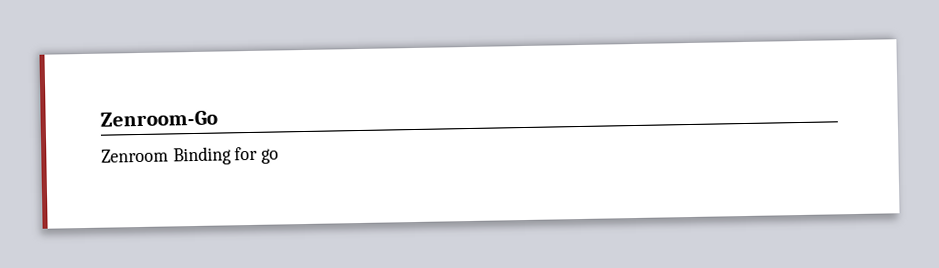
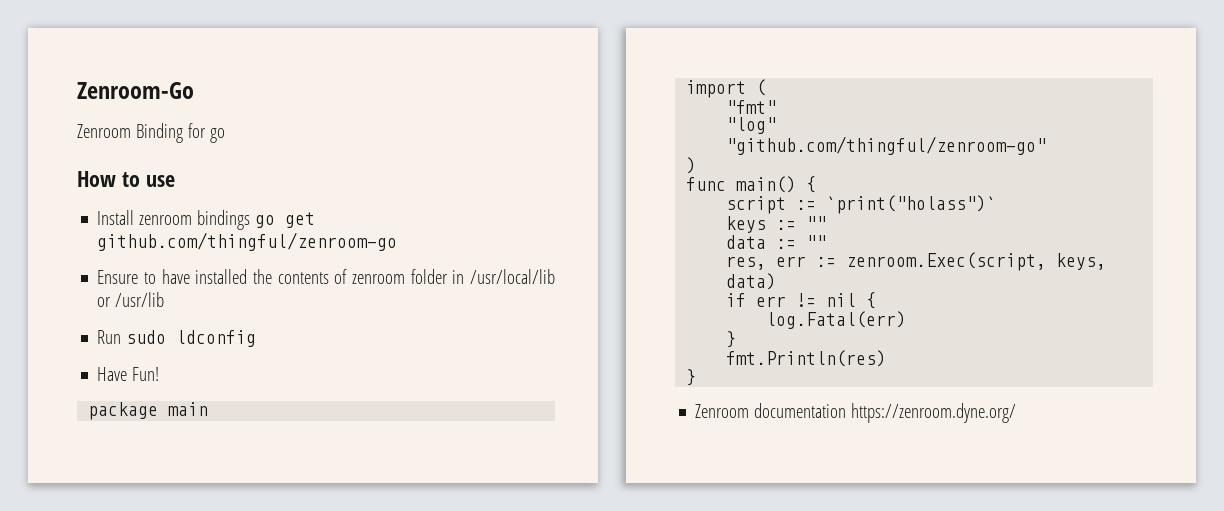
(280, 156) none -> [77,171,175,187] [97,210,316,230] [97,232,398,251] [97,269,555,284] [97,292,165,307] [97,330,257,347] [97,367,160,381] [88,402,209,420] [686,79,767,98] [726,100,777,114] [726,117,777,134] [726,136,1047,155] [686,157,697,174] [686,176,817,193] [726,195,997,214] [726,216,827,233] [726,235,827,249] [726,252,1107,271] [726,273,777,290] [726,292,877,309] [766,311,907,329] [726,331,737,348] [726,350,887,367] [686,369,697,386] [695,403,1017,423] // How to use // Install zenroom bindings go get github.com/thingful/zenroom-go // Ensure to have installed the contents of zenroom folder in /usr/local/lib or /usr/lib // Run sudo ldconfig // Have Fun! // package main // import ( // "fmt" // "log" // "github.com/thingful/zenroom-go" // ) // func main() { // script := `print("holass")` // keys := "" // data := "" // res, err := zenroom.Exec(script, keys, data) // if err != nil { // log.Fatal(err) // } // fmt.Println(res) // } // Zenroom documentation https://zenroom.dyne.org/

